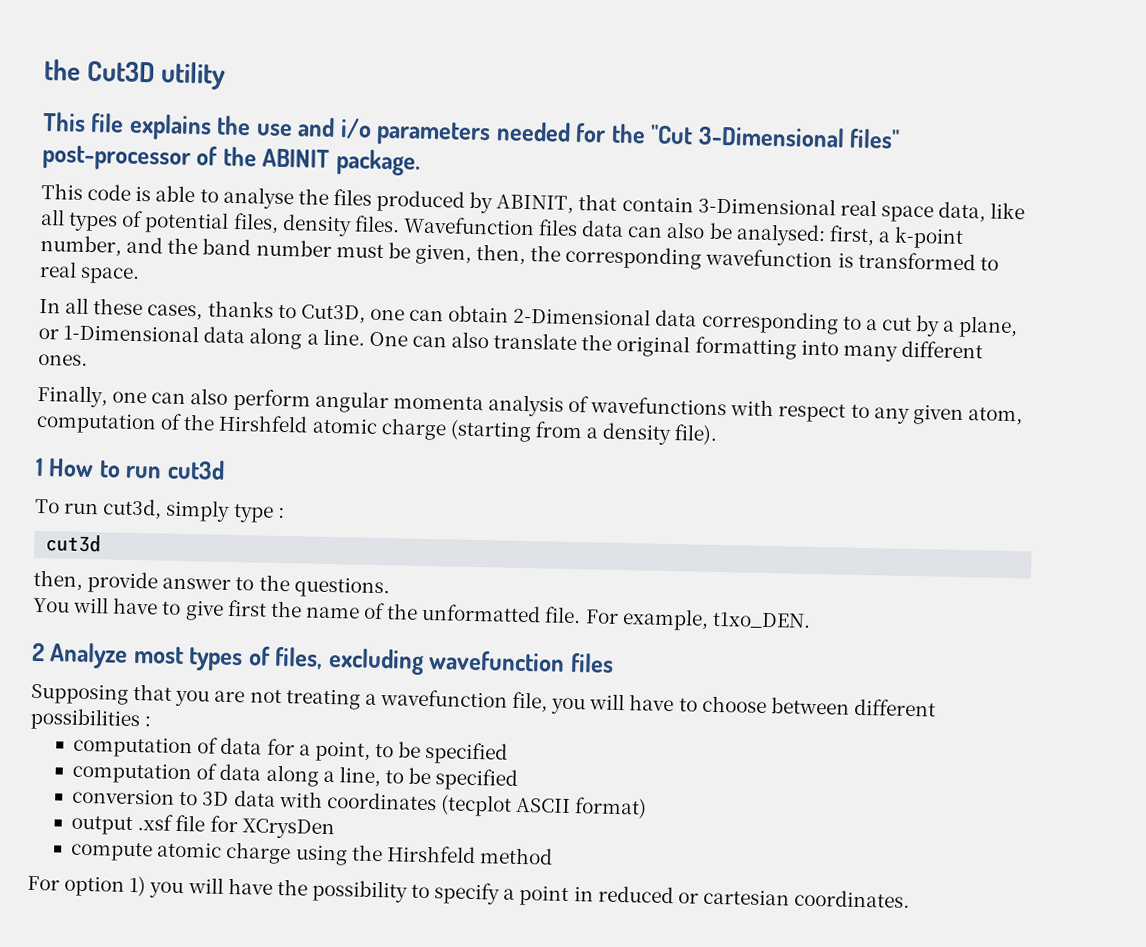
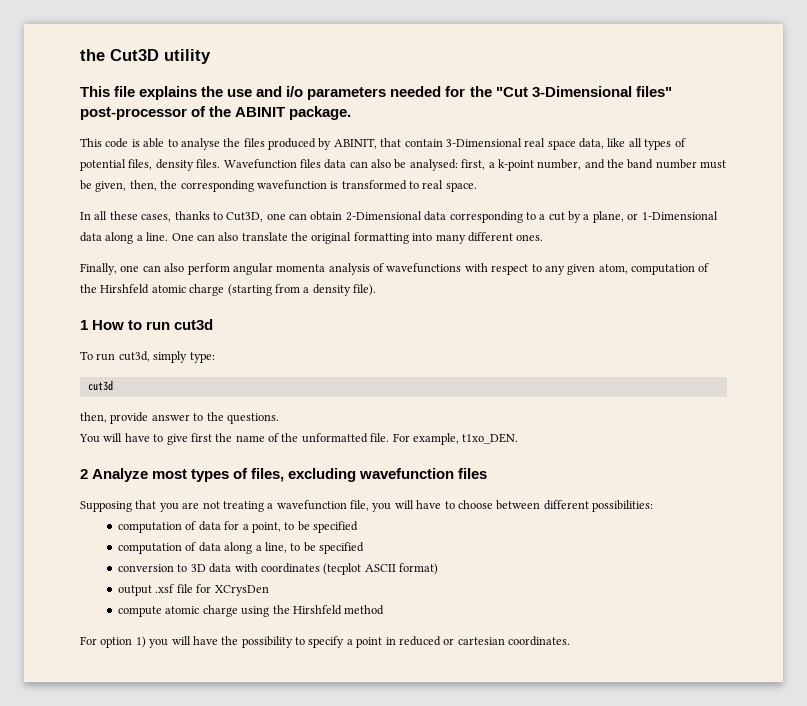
[232,504,285,523] type : -> [189,352,215,363] type:
[30,707,152,732] possibilities : -> [592,500,653,512] possibilities:

